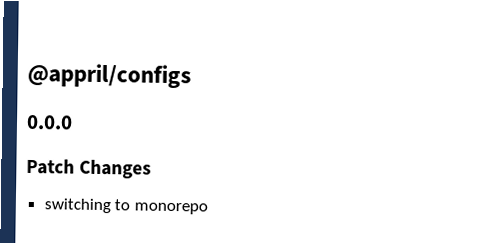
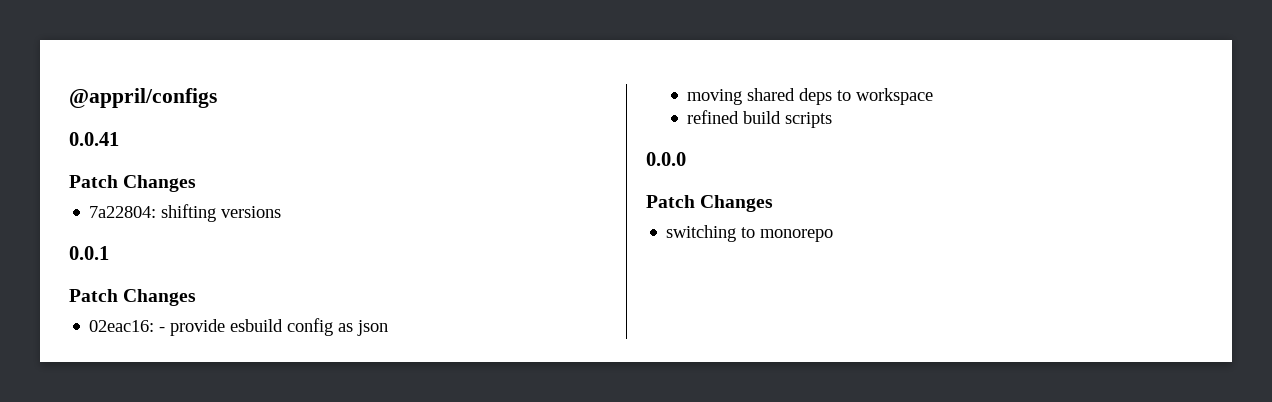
(191, 75) none -> [69,132,119,146] [69,175,197,192] [89,204,282,222] [69,246,109,260] [69,289,197,306] [89,318,389,336] [687,88,934,105] [687,110,833,128] // 0.0.41 // Patch Changes // 7a22804: shifting versions // 0.0.1 // Patch Changes // 02eac16: - provide esbuild config as json // moving shared deps to workspace // refined build scripts

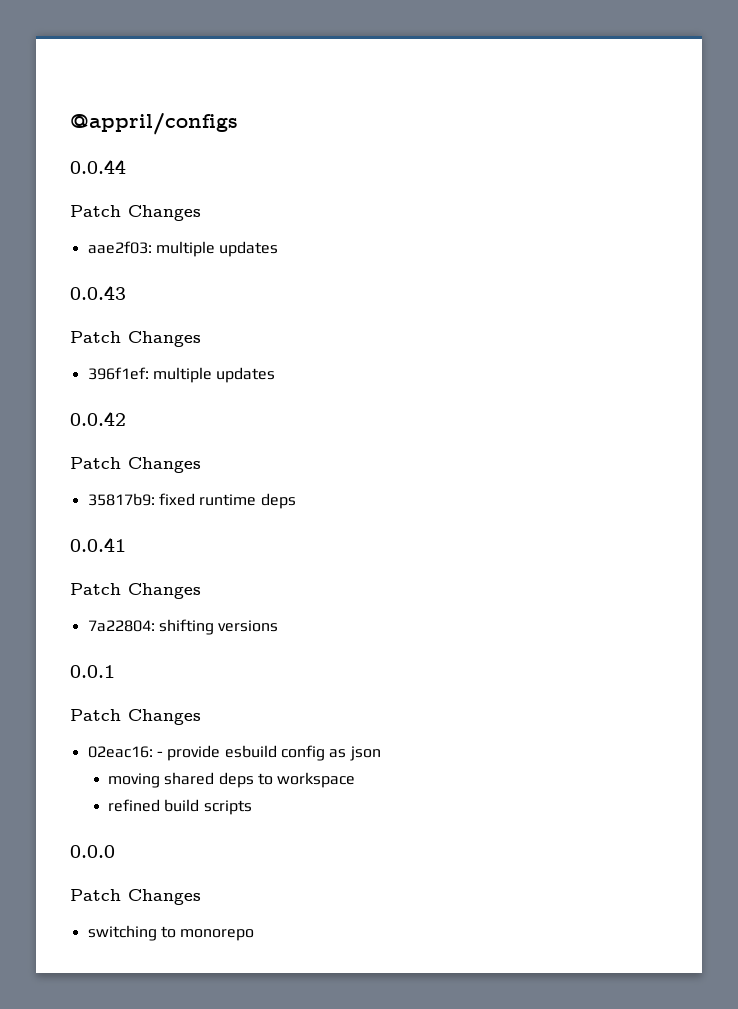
(217, 98) none -> [70,159,126,174] [70,205,201,221] [87,241,279,257] [70,285,126,300] [70,331,201,347] [87,367,276,383] [70,411,126,426] [70,457,201,473] [87,493,296,509] // 0.0.44 // Patch Changes // aae2f03: multiple updates // 0.0.43 // Patch Changes // 396f1ef: multiple updates // 0.0.42 // Patch Changes // 35817b9: fixed runtime deps

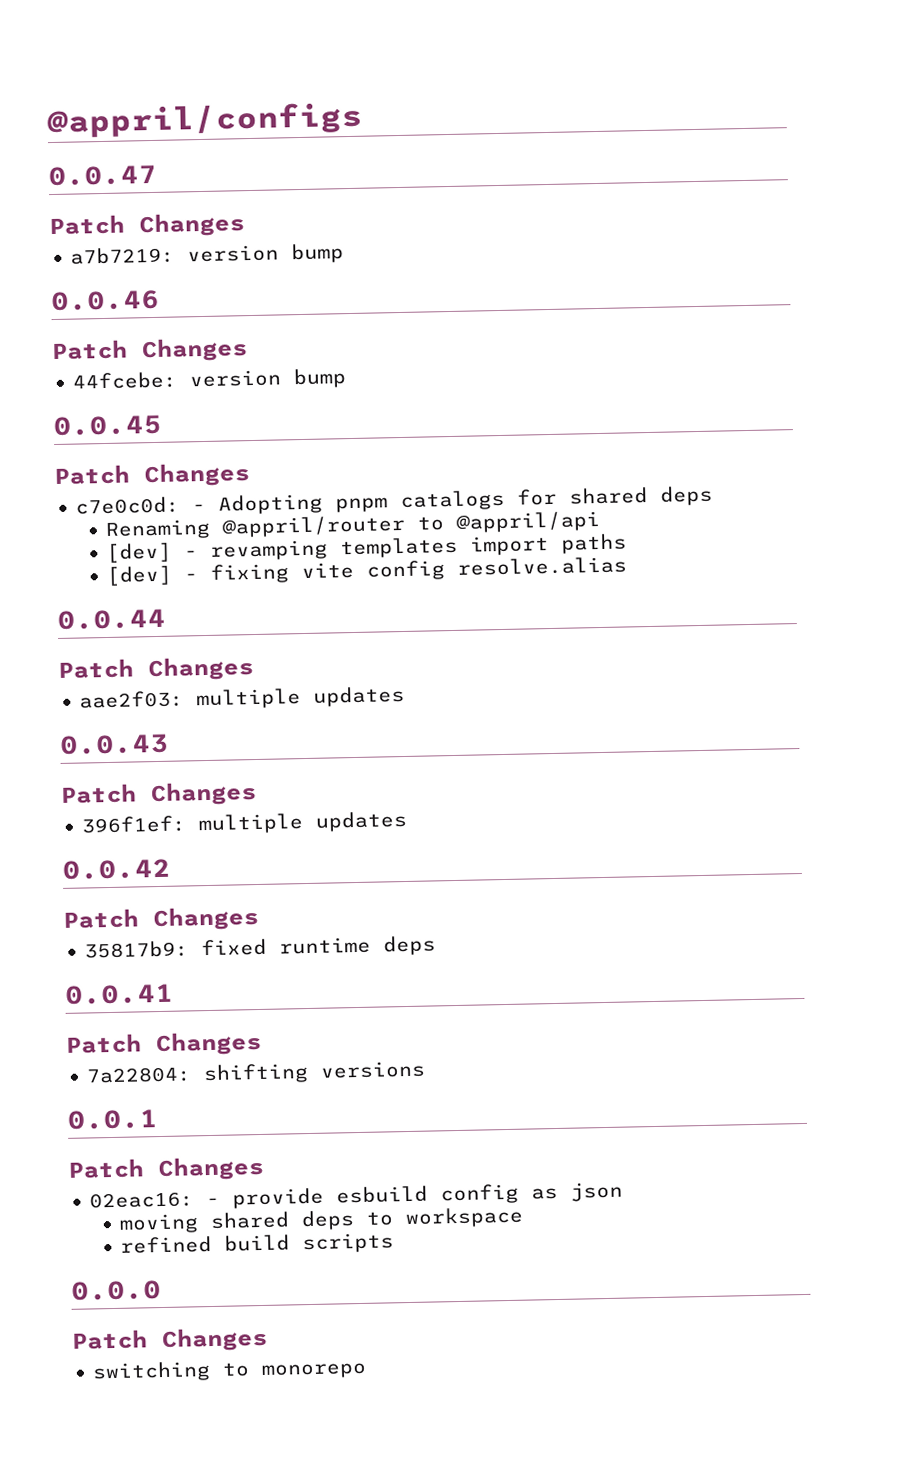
(238, 124) none -> [48,164,157,187] [49,212,245,238] [70,243,345,265] [51,289,160,312] [51,337,248,363] [72,368,347,390] [53,414,162,437] [54,462,250,488] [75,485,714,515] [105,510,601,540] [106,533,628,563] [106,556,628,586] // 0.0.47 // Patch Changes // a7b7219: version bump // 0.0.46 // Patch Changes // 44fcebe: version bump // 0.0.45 // Patch Changes // c7e0c0d: - Adopting pnpm catalogs for shared deps // Renaming @appril/router to @appril/api // [dev] - revamping templates import paths // [dev] - fixing vite config resolve.alias

